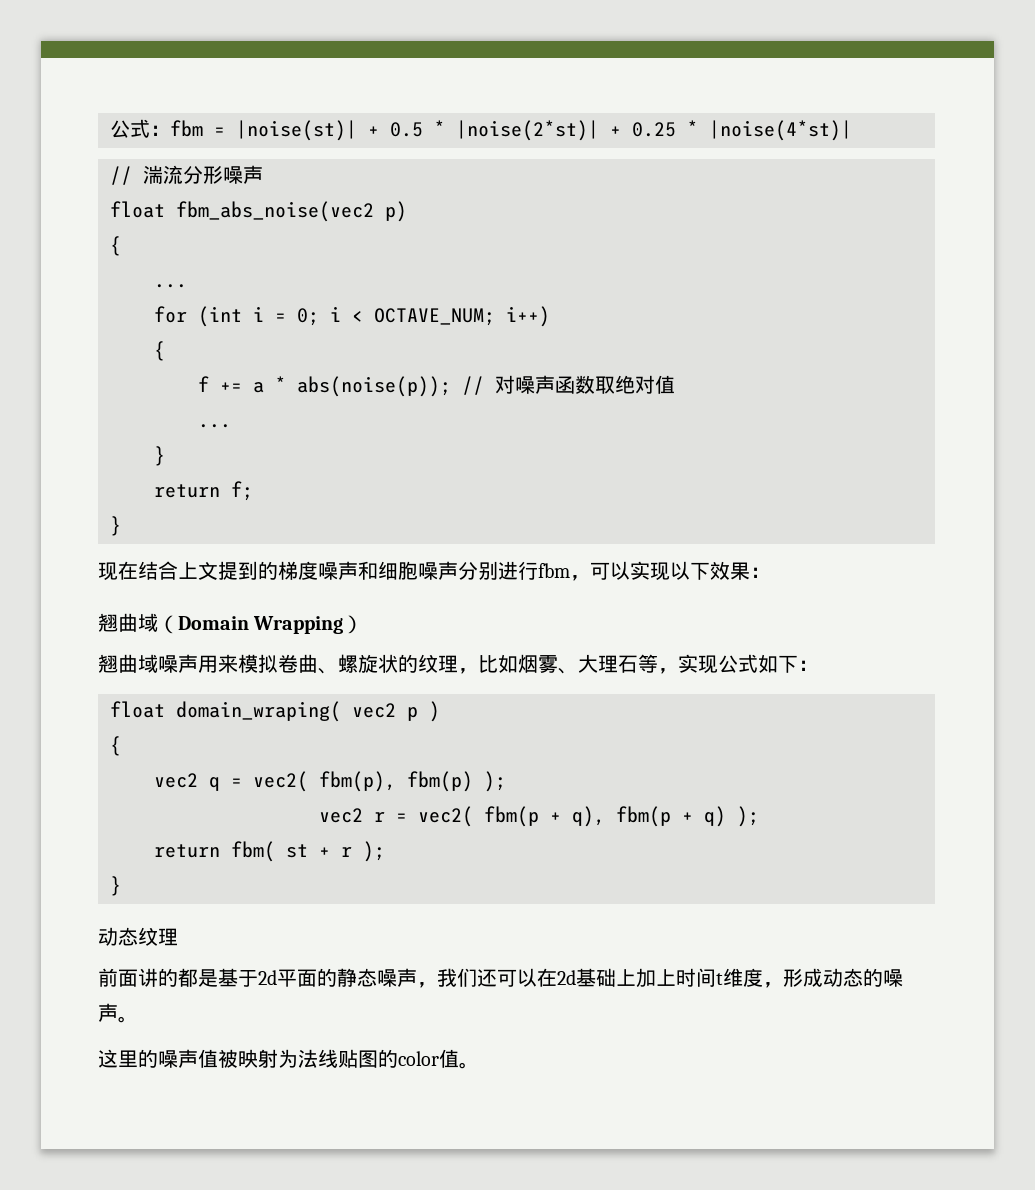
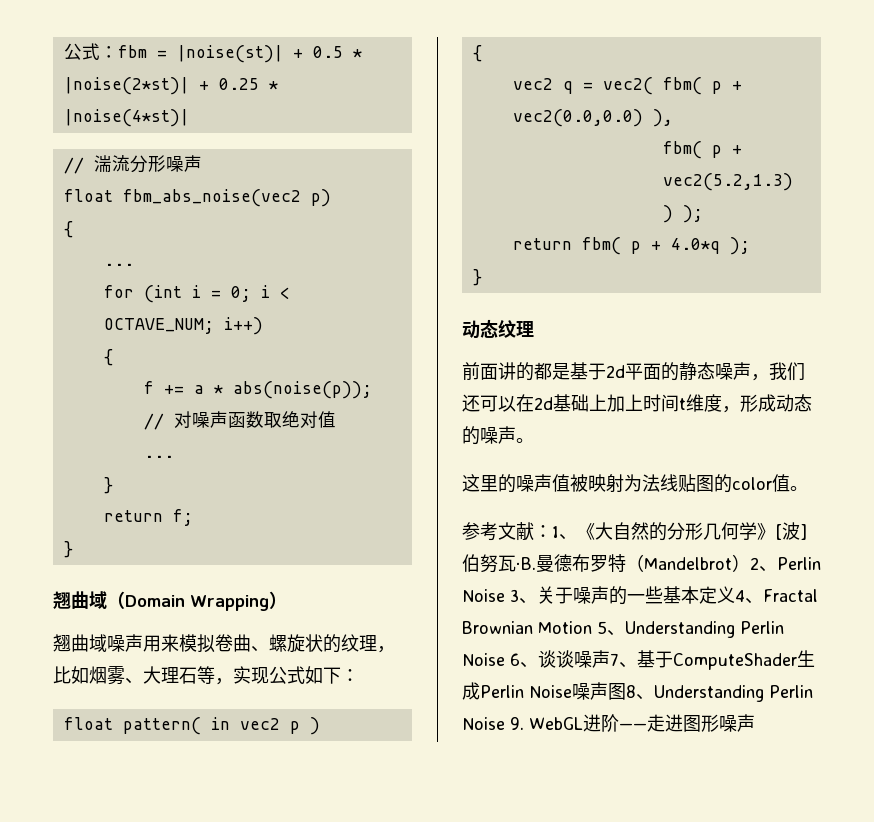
[98,561,770,581] // 现在结合上文提到的梯度噪声和细胞噪声分别进行fbm，可以实现以下效果： -> (73, 549) none
[176,701,341,722] domain_wraping( -> [122,717,230,735] pattern( in
[319,771,506,792] [319,806,726,827] fbm(p), fbm(p) ); // vec2 r = vec2( fbm(p + q), fbm(p + q) -> [662,77,742,95] [512,109,673,127] [662,141,742,159] [662,173,793,191] [662,205,673,223] fbm( p + vec2(0.0,0.0) ), // fbm( p + vec2(5.2,1.3) )
[286,844,352,858] st + r -> [630,238,720,254] p + 4.0*q
(479, 1065) none -> [462,522,807,541] [462,554,821,573] [462,586,818,605] [462,621,784,638] [462,650,815,670] [462,682,813,702] [462,714,755,732] // 参考文献：1、《大自然的分形几何学》[波]伯努瓦·B.曼德布罗特（Mandelbrot）2、Perlin Noise 3、关于噪声的一些基本定义4、Fractal Brownian Motion 5、Understanding Perlin Noise 6、谈谈噪声7、基于ComputeShader生成Perlin Noise噪声图8、Understanding Perlin Noise 9. WebGL进阶——走进图形噪声

